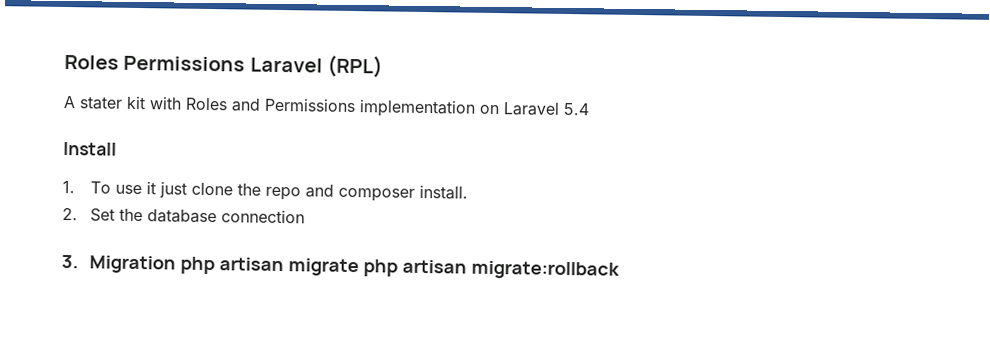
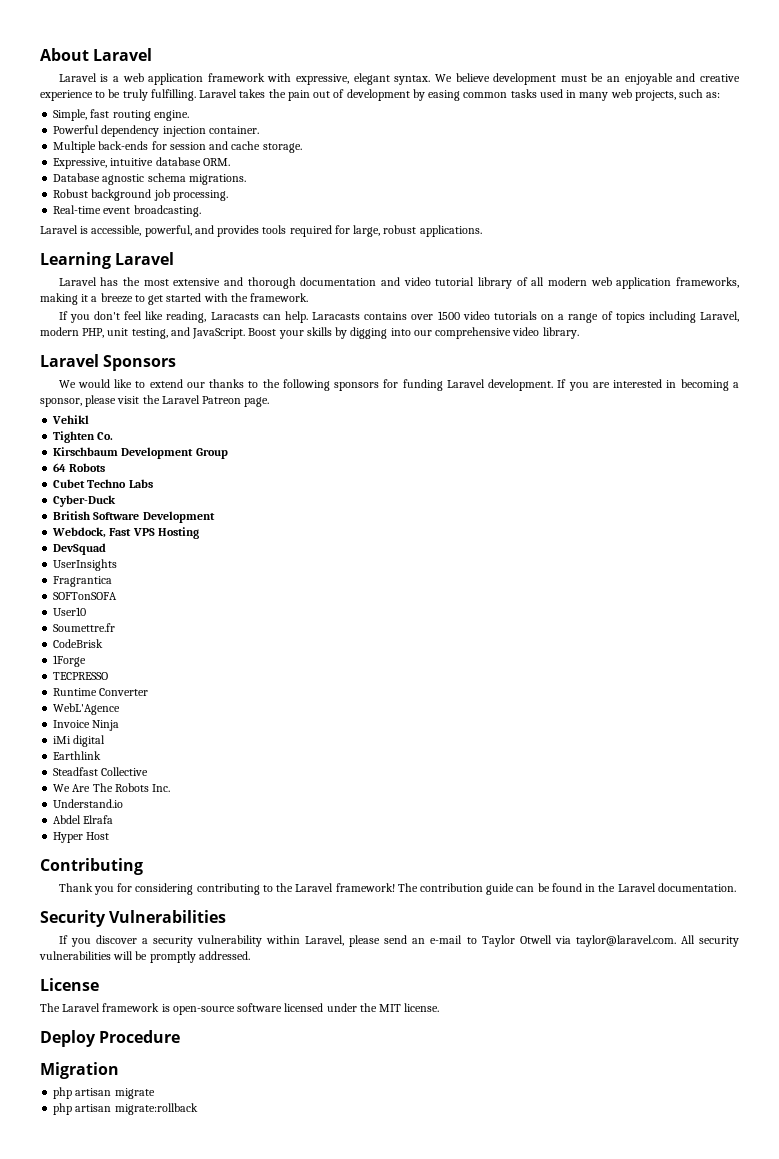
[64,54,384,78] [63,95,589,118] [63,141,117,156] [62,180,469,202] [62,207,306,224] [61,254,79,269] Roles Permissions Laravel (RPL) // A stater kit with Roles and Permissions implementation on Laravel 5.4 // Install // 1. To use it just clone the repo and composer install. // 2. Set the database connection // 3. -> [40,48,153,61] [58,73,740,85] [40,89,721,101] [53,109,189,121] [53,125,259,137] [53,141,302,153] [53,157,230,169] [53,173,246,185] [53,189,228,201] [53,205,201,217] [40,225,482,237] [40,252,175,269] [58,277,740,289] [40,293,309,305] [58,311,739,323] [40,327,579,339] [40,354,177,371] [58,379,740,391] [40,395,270,407] [52,415,90,424] [53,431,114,443] [53,447,228,459] [53,463,106,472] [53,479,153,488] [53,495,117,507] [53,511,215,523] [52,527,199,539] [53,543,107,555] [53,559,118,571] [53,576,113,587] [53,592,118,600] [53,607,87,616] [53,623,116,632] [53,639,104,648] [53,655,87,667] [53,672,109,680] [53,688,149,696] [53,703,121,715] [53,720,120,731] [53,735,106,747] [53,751,102,760] [53,767,149,776] [53,783,171,792] [53,799,124,808] [53,815,114,824] [53,832,110,843] [40,858,143,875] [58,883,736,895] [40,910,227,927] [58,935,739,947] [39,951,250,963] [40,978,99,991] [40,1003,440,1015] [40,1030,181,1047] About Laravel // Laravel is a web application framework with expressive, elegant syntax. We believe development must be an enjoyable and creative experience to be truly fulfilling. Laravel takes the pain out of development by easing common tasks used in many web projects, such as: // Simple, fast routing engine. // Powerful dependency injection container. // Multiple back-ends for session and cache storage. // Expressive, intuitive database ORM. // Database agnostic schema migrations. // Robust background job processing. // Real-time event broadcasting. // Laravel is accessible, powerful, and provides tools required for large, robust applications. // Learning Laravel // Laravel has the most extensive and thorough documentation and video tutorial library of all modern web application frameworks, making it a breeze to get started with the framework. // If you don't feel like reading, Laracasts can help. Laracasts contains over 1500 video tutorials on a range of topics including Laravel, modern PHP, unit testing, and JavaScript. Boost your skills by digging into our comprehensive video library. // Laravel Sponsors // We would like to extend our thanks to the following sponsors for funding Laravel development. If you are interested in becoming a sponsor, please visit the Laravel Patreon page. // Vehikl // Tighten Co. // Kirschbaum Development Group // 64 Robots // Cubet Techno Labs // Cyber-Duck // British Software Development // Webdock, Fast VPS Hosting // DevSquad // UserInsights // Fragrantica // SOFTonSOFA // User10 // Soumettre.fr // CodeBrisk // 1Forge // TECPRESSO // Runtime Converter // WebL'Agence // Invoice Ninja // iMi digital // Earthlink // Steadfast Collective // We Are The Robots Inc. // Understand.io // Abdel Elrafa // Hyper Host // Contributing // Thank you for considering contributing to the Laravel framework! The contribution guide can be found in the Laravel documentation. // Security Vulnerabilities // If you discover a security vulnerability within Laravel, please send an e-mail to Taylor Otwell via taylor@laravel.com. All security vulnerabilities will be promptly addressed. // License // The Laravel framework is open-source software licensed under the MIT license. // Deploy Procedure //
(177, 264) none -> (119, 1070) //
(360, 267) none -> (155, 1093) //

